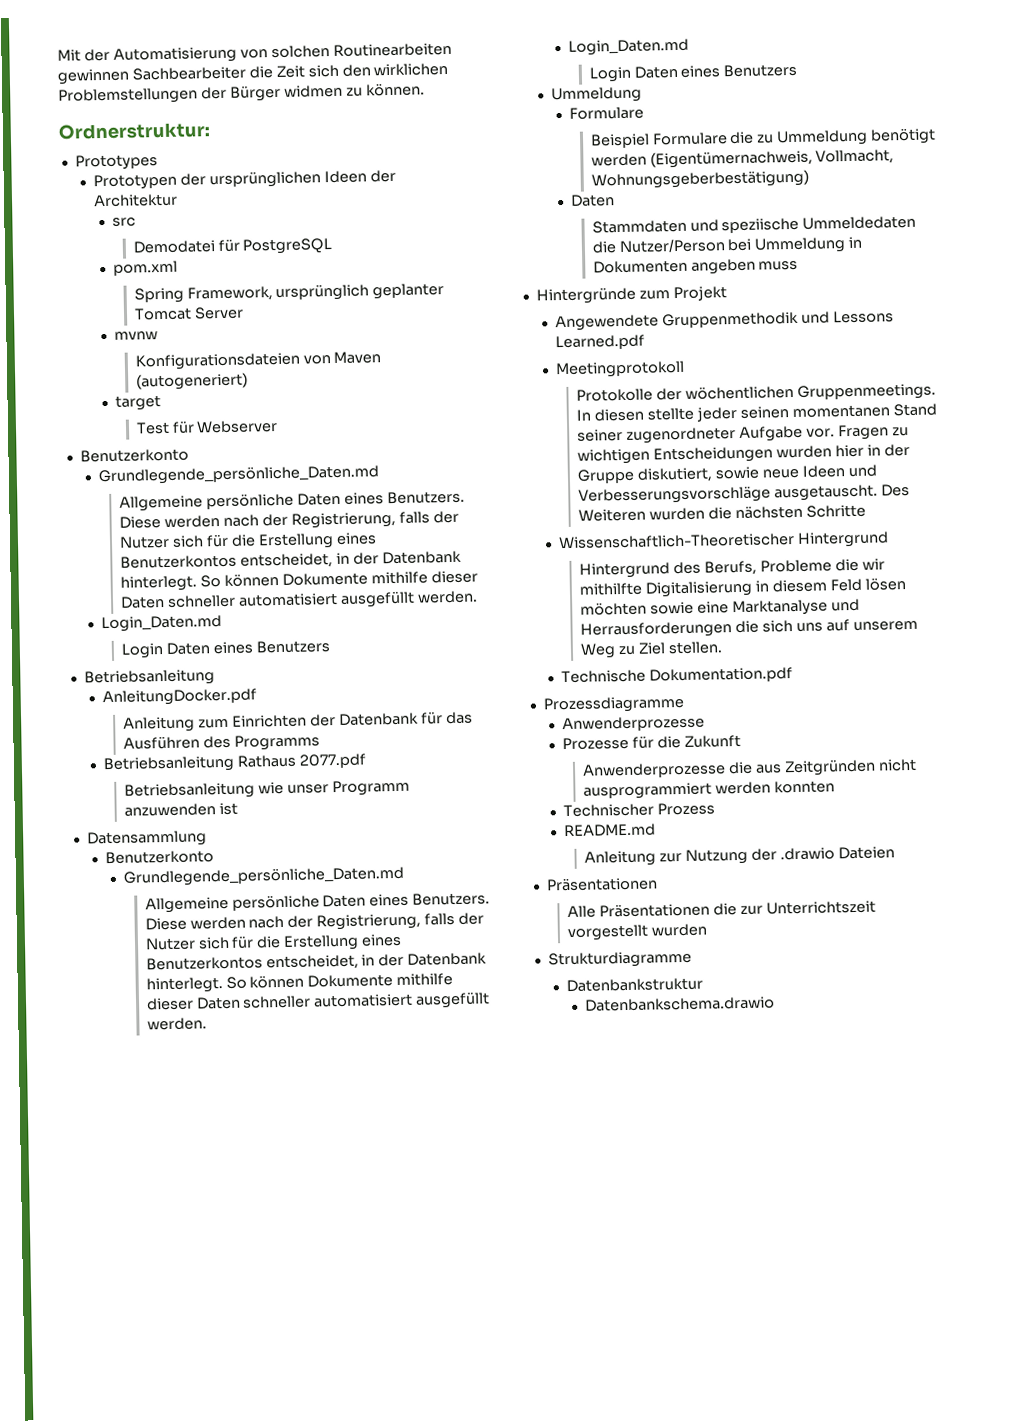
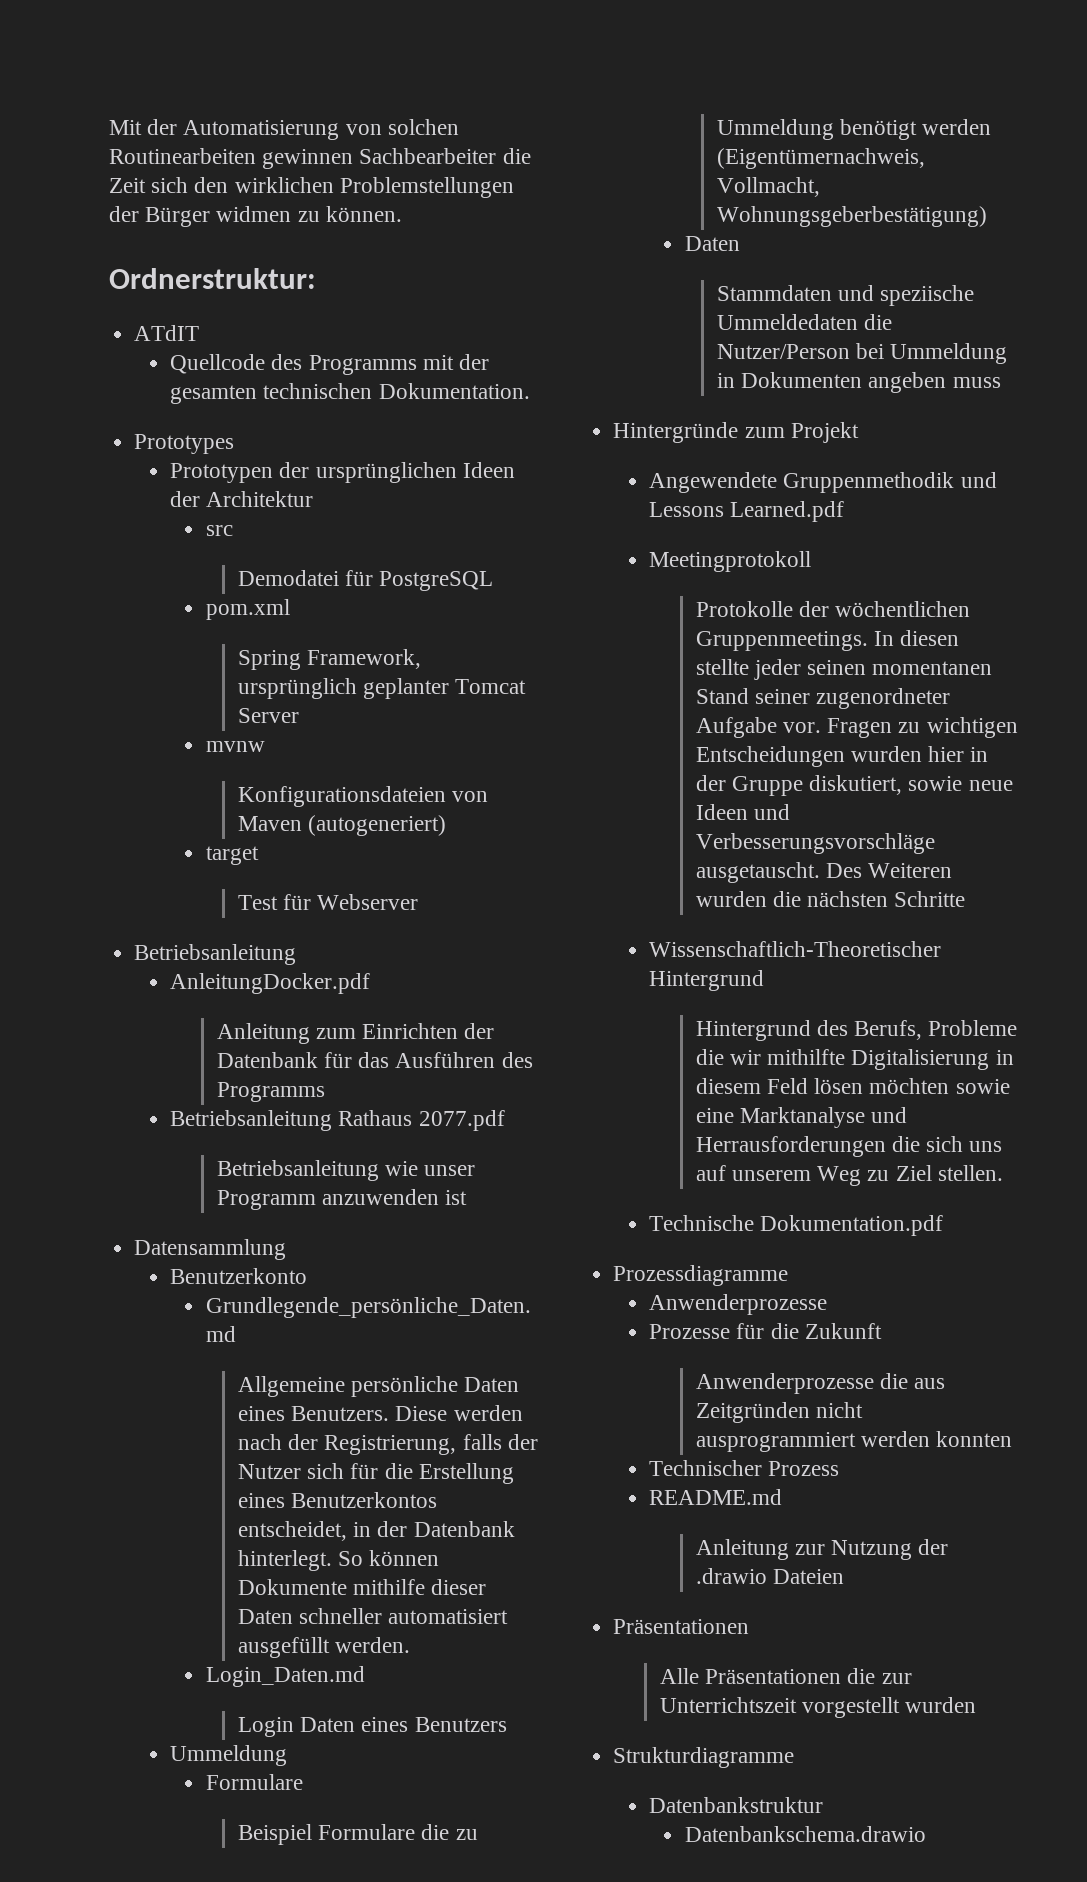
(210, 131) none -> [134,325,200,341] [170,354,490,375] [170,383,530,404] // ATdIT // Quellcode des Programms mit der gesamten technischen Dokumentation.
[79,448,189,463] [98,464,380,486] [119,490,466,512] [119,510,459,529] [119,532,378,550] [120,550,463,569] [120,570,479,592] [120,590,479,609] [101,614,223,633] [121,640,331,659] // Benutzerkonto // Grundlegende_persönliche_Daten.md // Allgemeine persönliche Daten eines Benutzers. Diese werden nach der Registrierung, falls der Nutzer sich für die Erstellung eines Benutzerkontos entscheidet, in der Datenbank hinterlegt. So können Dokumente mithilfe dieser Daten schneller automatisiert ausgefüllt werden. // Login_Daten.md // Login Daten eines Benutzers -> (419, 902) none

